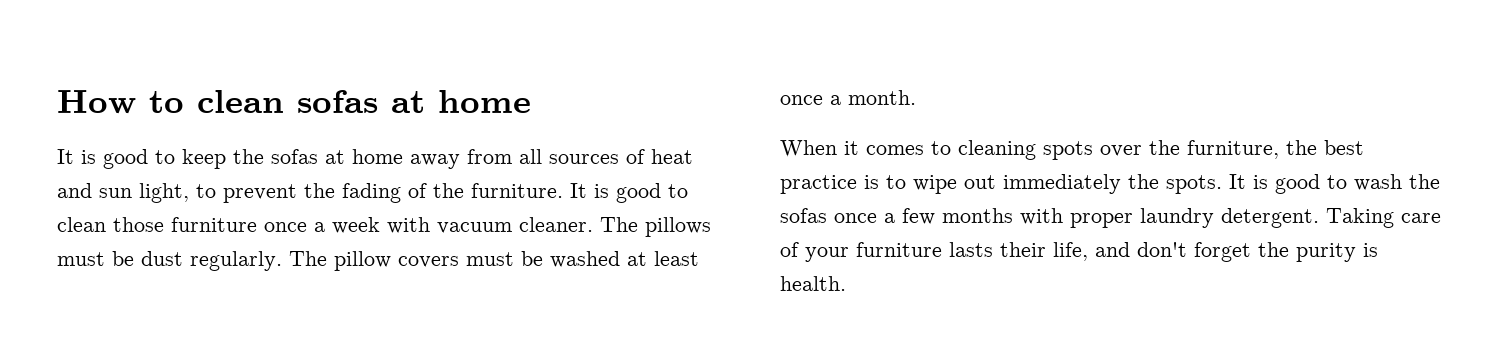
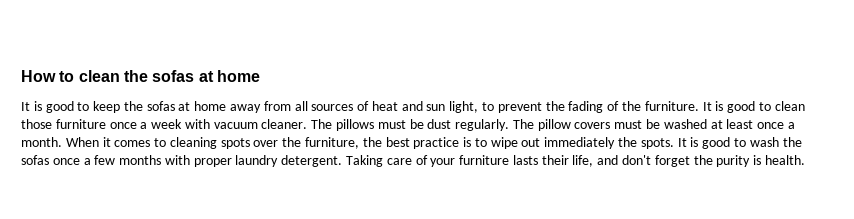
(284, 101) none -> [123,70,148,82] the
(916, 97) // -> (62, 142) none

